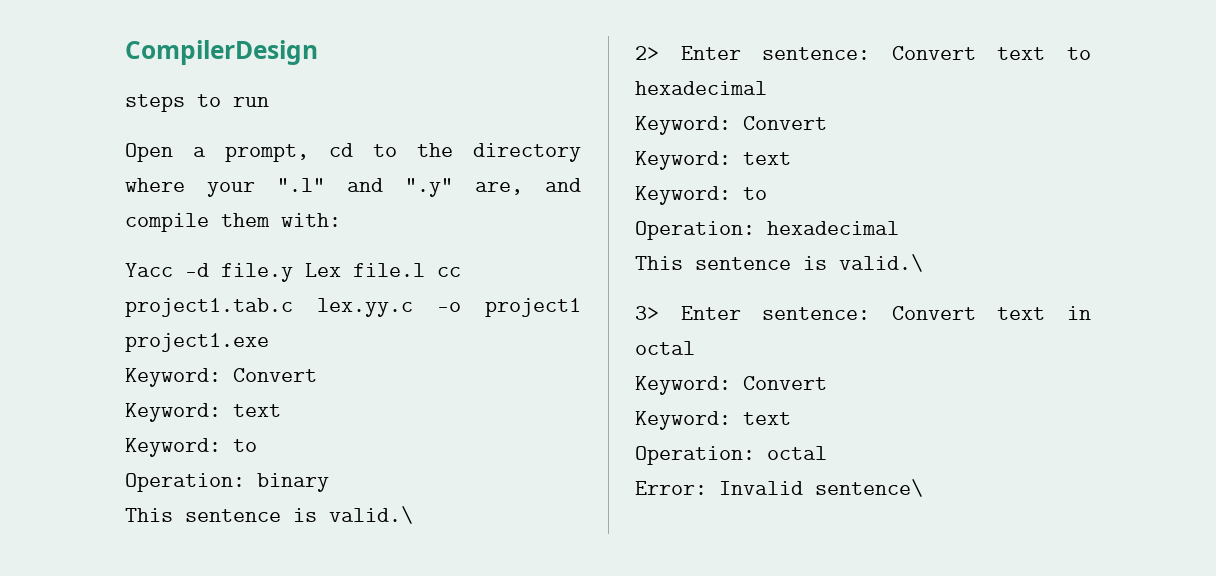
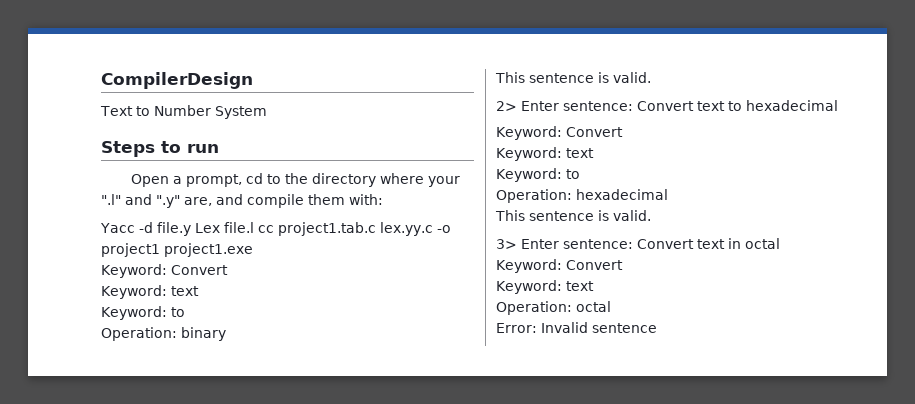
[125,94,185,112] steps -> [100,105,267,119] [101,141,155,157] Text to Number System // Steps
[329,506,413,524] valid.\ -> [613,72,651,83] valid.
[839,254,923,272] valid.\ -> [613,210,651,221] valid.
[815,479,923,497] sentence\ -> [592,323,657,333] sentence

